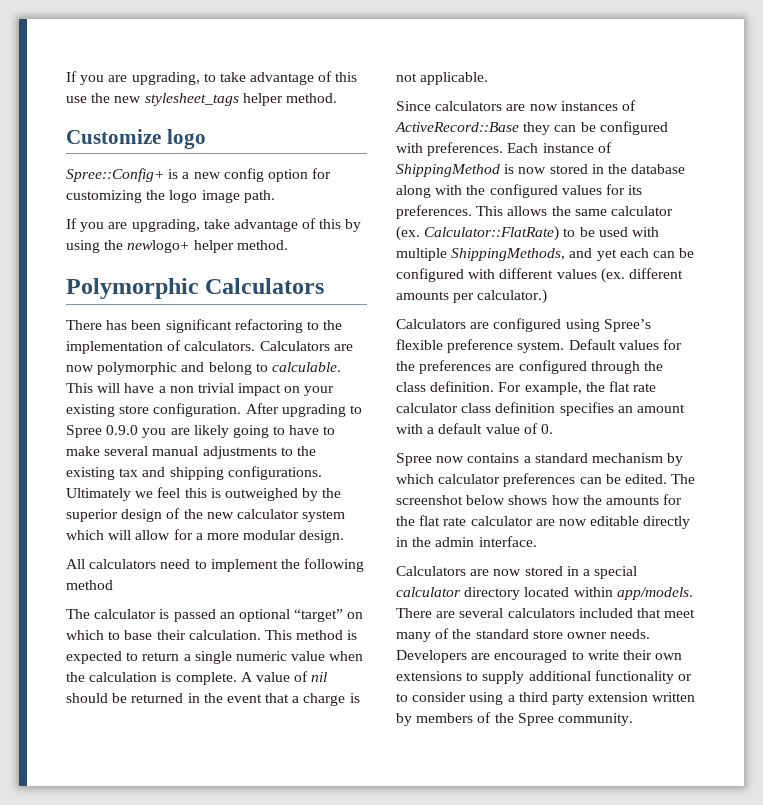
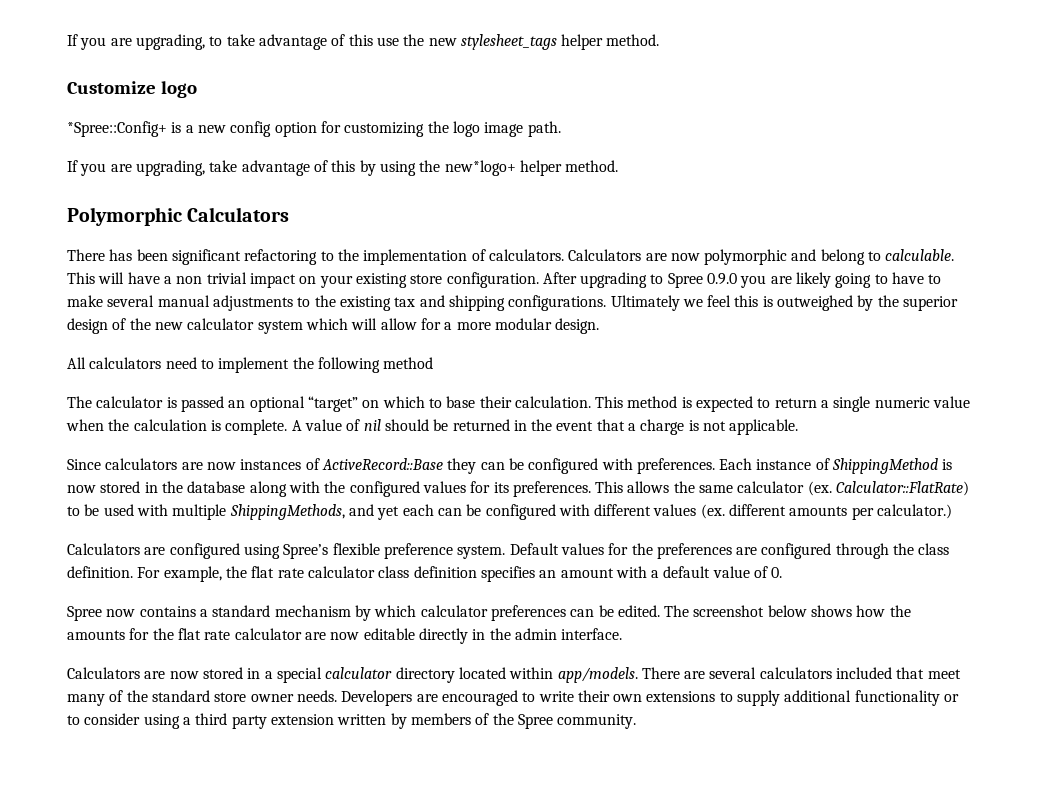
[66,168,164,182] Spree::Config+ -> [67,121,167,137] *Spree::Config+
[127,240,190,253] newlogo+ -> [444,160,516,176] new*logo+

